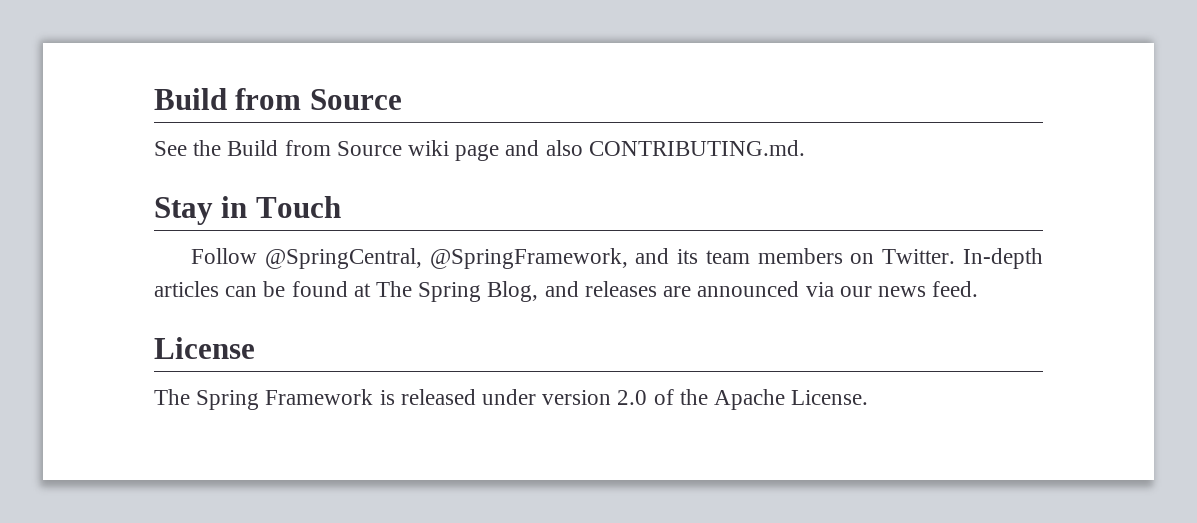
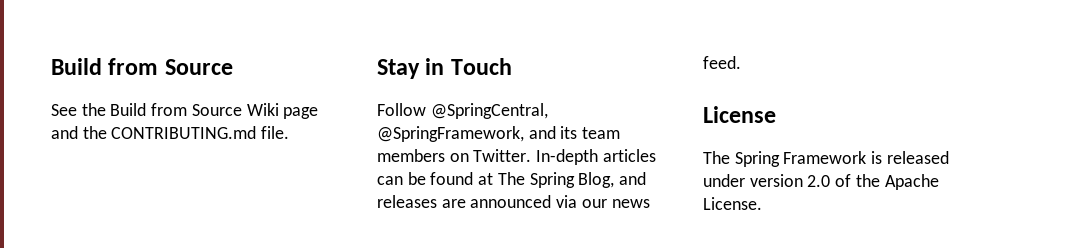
[408,140,450,156] wiki -> [246,103,279,116] Wiki
[545,140,805,156] also CONTRIBUTING.md. -> [82,126,290,139] the CONTRIBUTING.md file.

